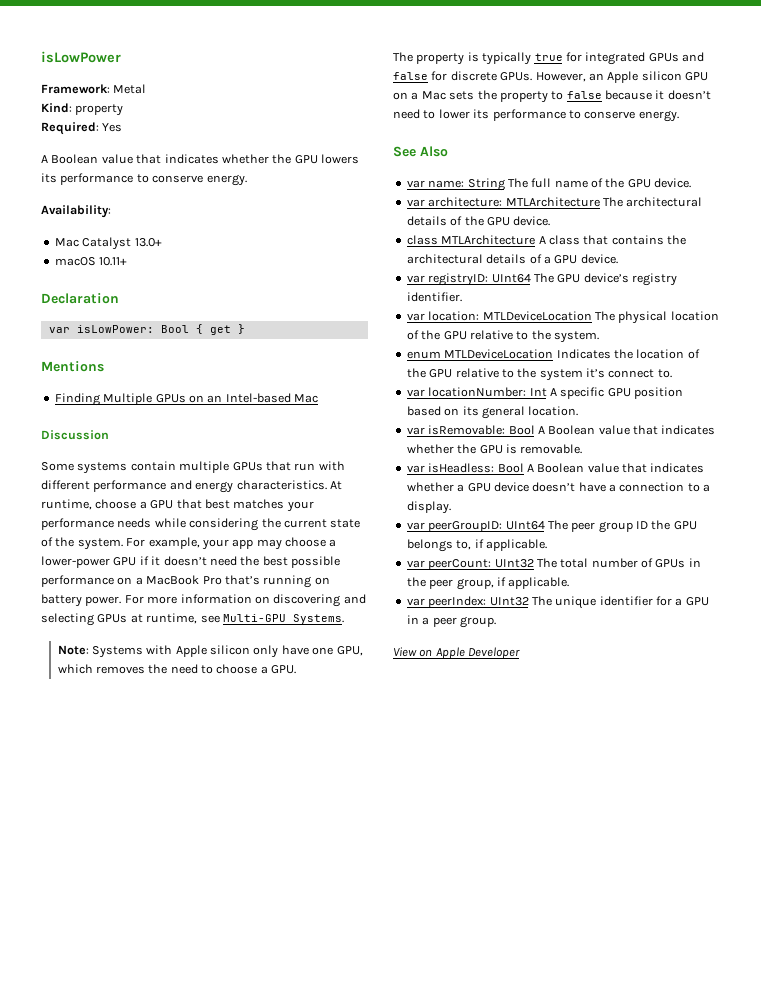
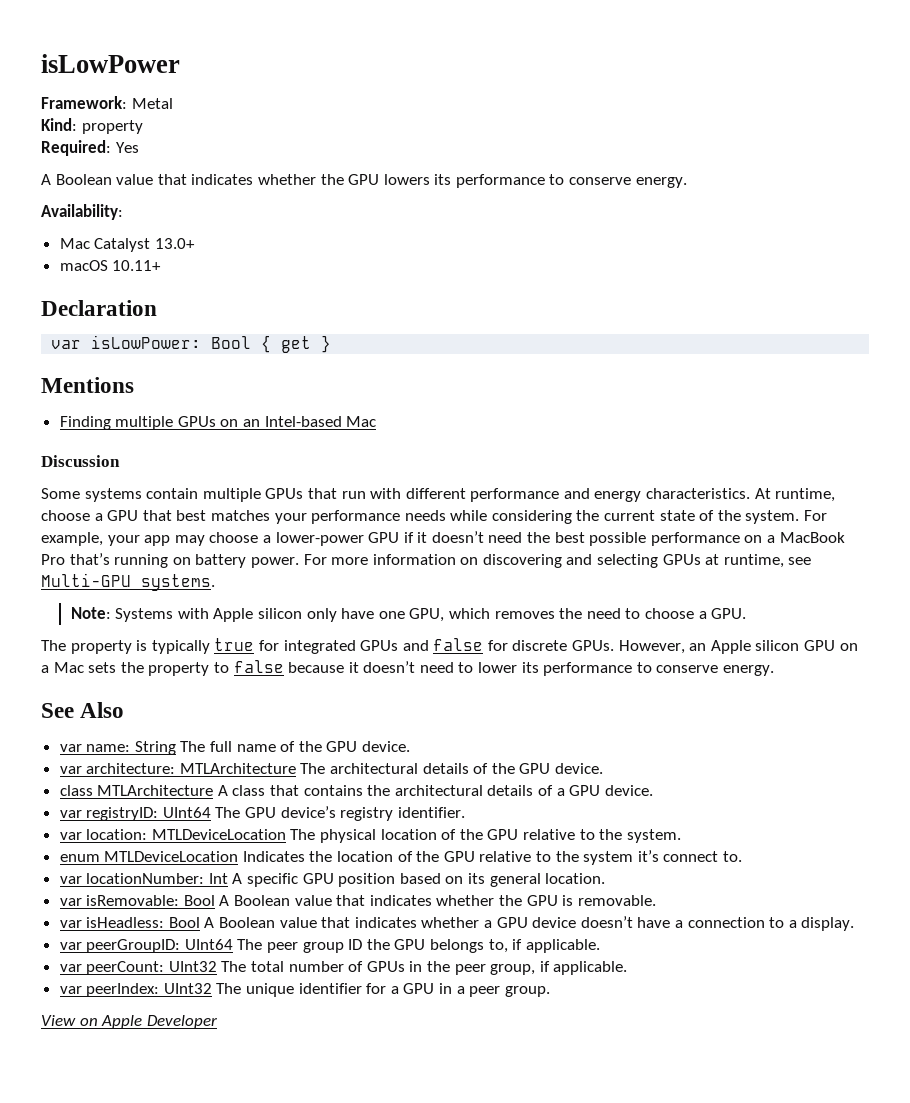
[103,393,153,405] Multiple -> [115,416,174,430] multiple
[292,614,344,624] Systems. -> [141,574,215,591] systems.

